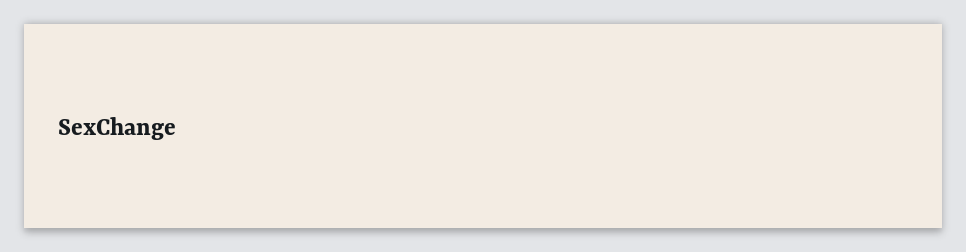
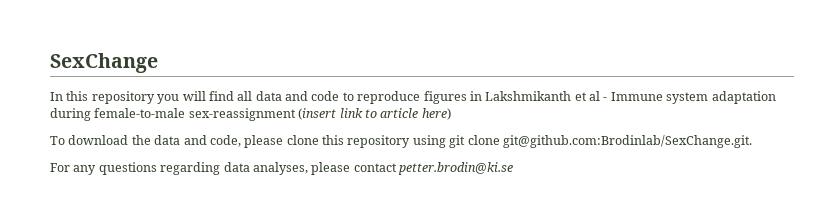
(176, 128) none -> [50,91,776,104] [50,108,451,121] [50,135,752,148] [50,162,513,175] // In this repository you will find all data and code to reproduce figures in Lakshmikanth et al - Immune system adaptation during female-to-male sex-reassignment (insert link to article here) // To download the data and code, please clone this repository using git clone git@github.com:Brodinlab/SexChange.git. // For any questions regarding data analyses, please contact petter.brodin@ki.se

